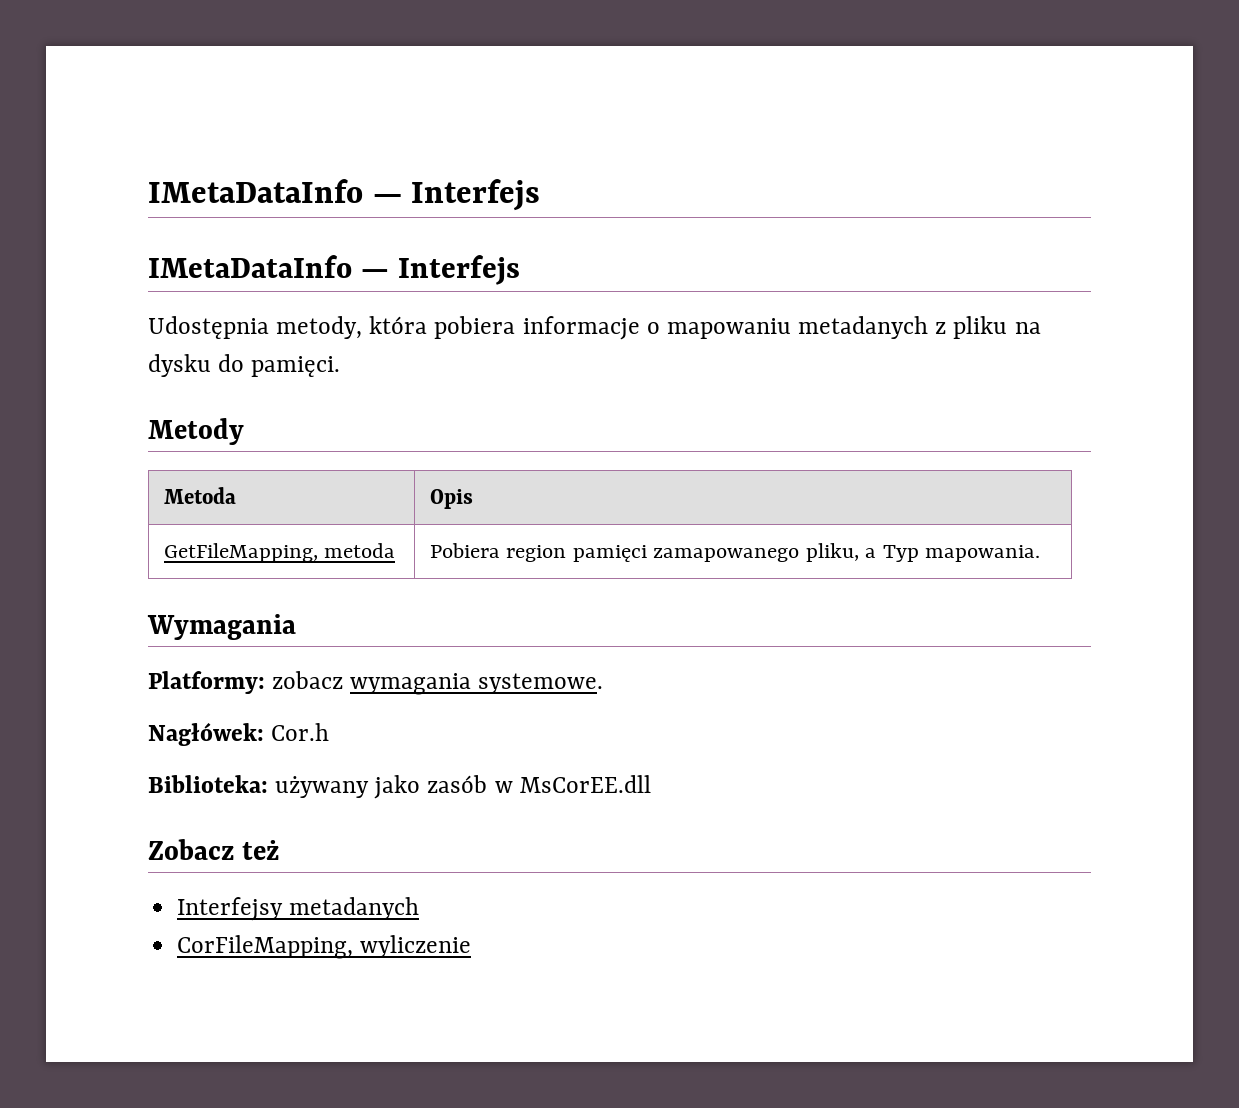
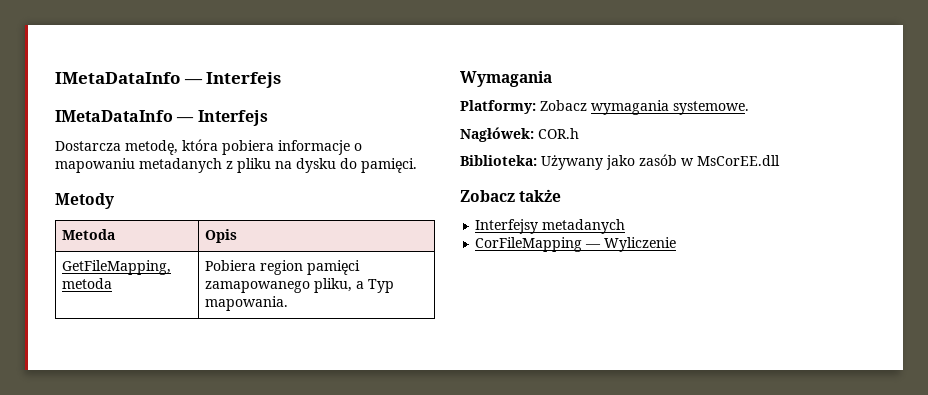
[148,316,363,339] Udostępnia metody, -> [55,140,178,155] Dostarcza metodę,
[272,671,344,689] zobacz -> [540,100,587,111] Zobacz
[271,723,330,741] Cor.h -> [538,128,579,139] COR.h
[275,776,370,798] używany -> [541,155,603,170] Używany
[242,840,280,860] też -> [519,189,562,202] także
[177,935,472,959] CorFileMapping, wyliczenie -> [475,237,677,252] CorFileMapping — Wyliczenie

